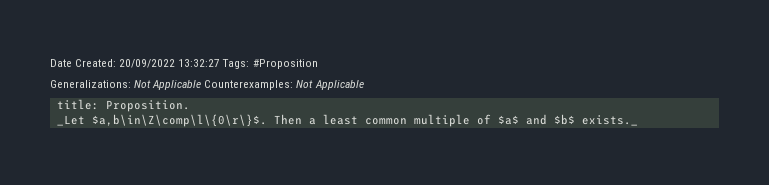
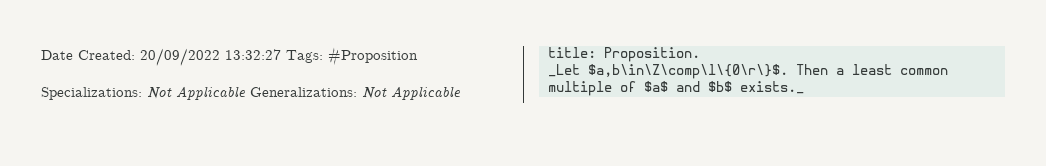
[50,80,294,90] Generalizations: Not Applicable Counterexamples: -> [41,86,357,100] Specializations: Not Applicable Generalizations:

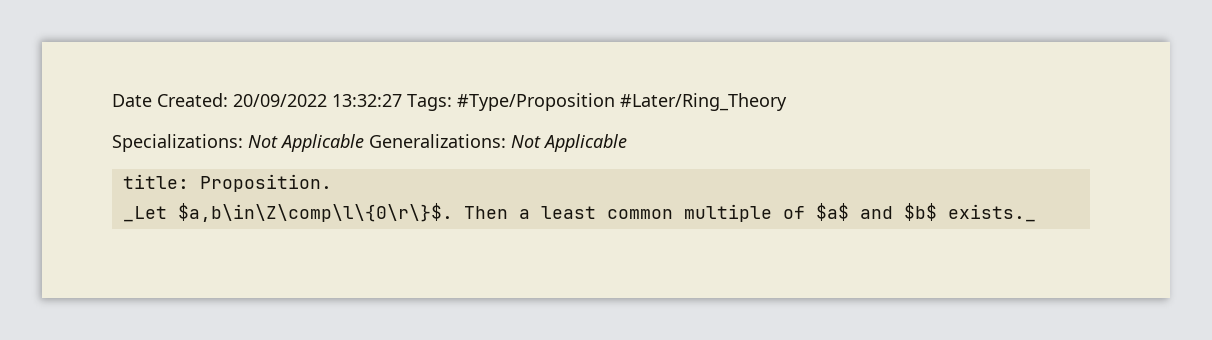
[328,47,418,66] #Proposition -> [457,93,787,111] #Type/Proposition #Later/Ring_Theory

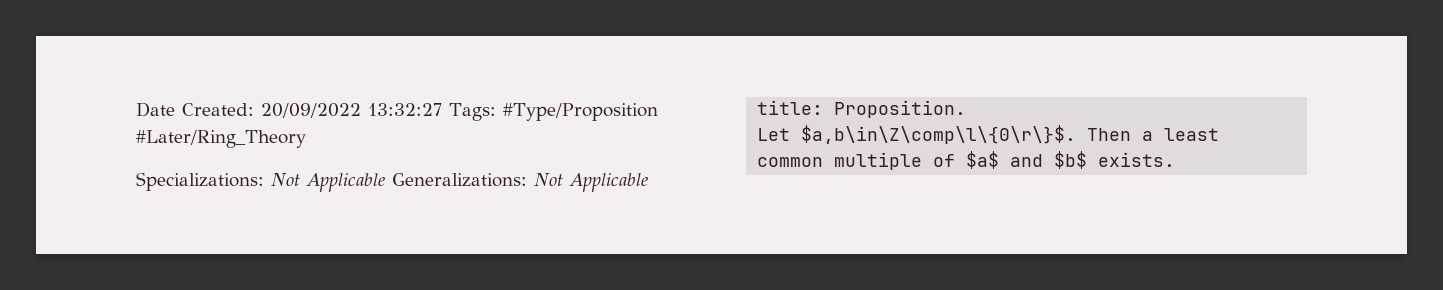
[122,206,167,222] _Let -> [757,128,791,141] Let
[947,204,1036,222] exists._ -> [1098,152,1176,167] exists.

